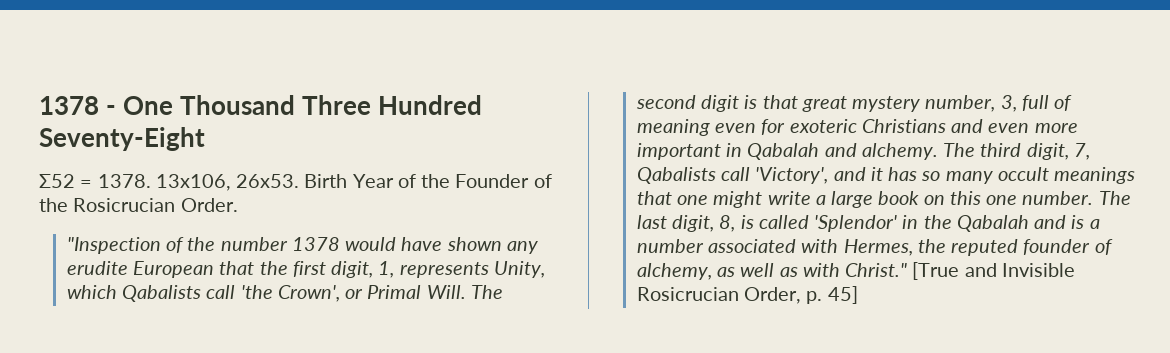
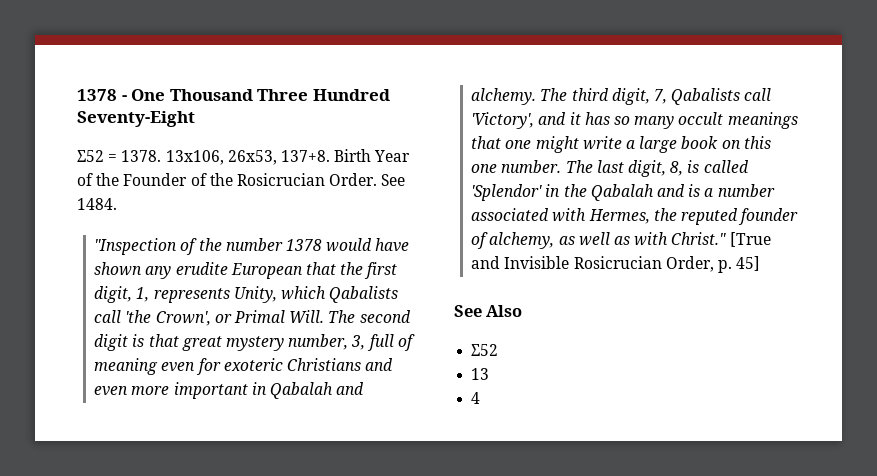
[236,174,300,188] 26x53. -> [227,150,330,165] 26x53, 137+8.
(238, 205) none -> [381,174,406,186] [77,198,117,210] See 1484.
(858, 295) none -> [454,305,523,317] [471,344,499,356] [471,368,490,380] [471,392,481,404] // See Also // Σ52 // 13 // 4

